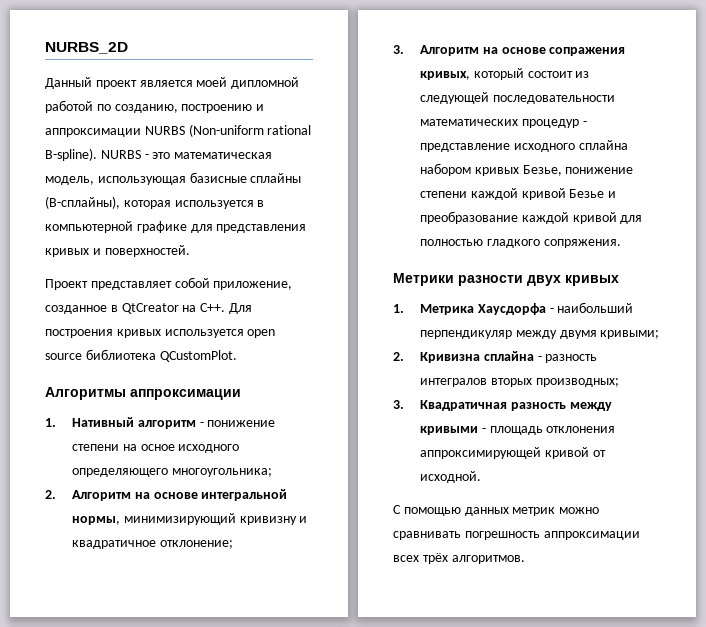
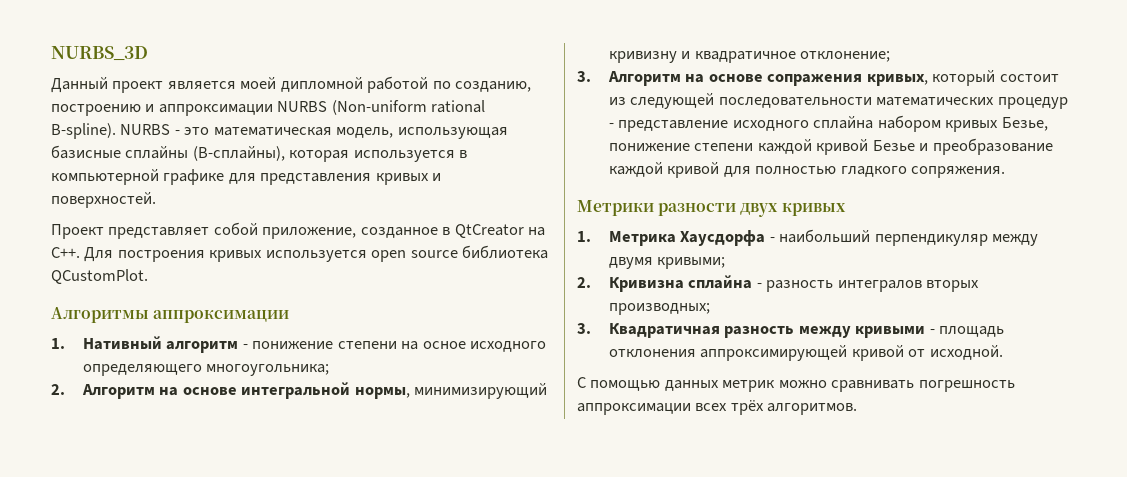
[45,42,128,54] NURBS_2D -> [51,46,148,61] NURBS_3D

